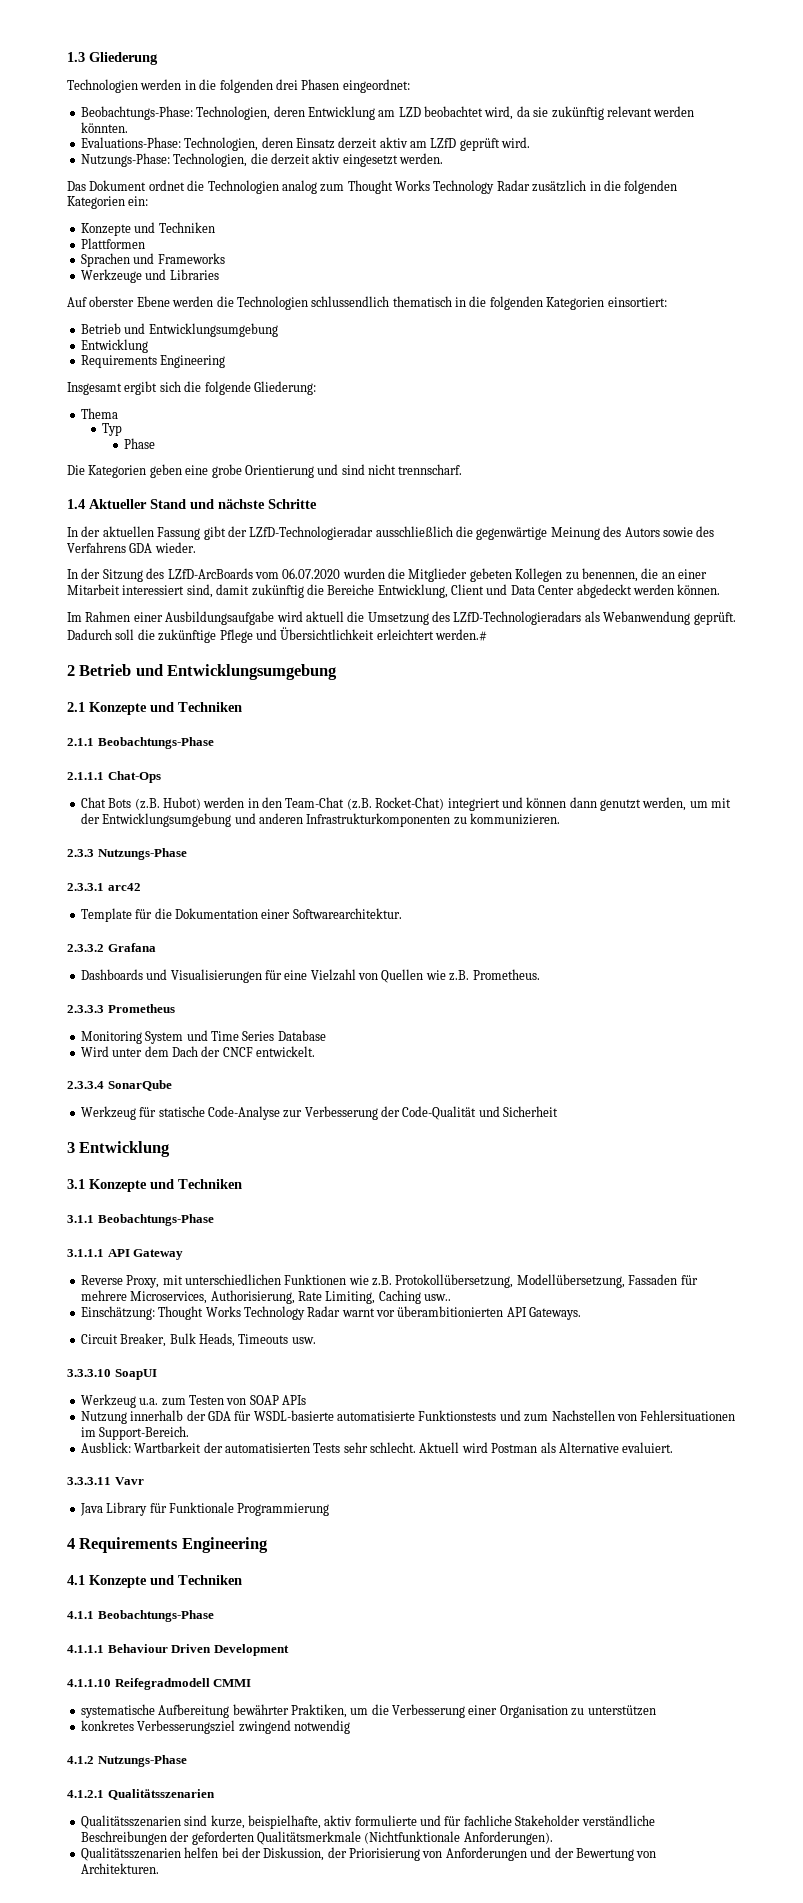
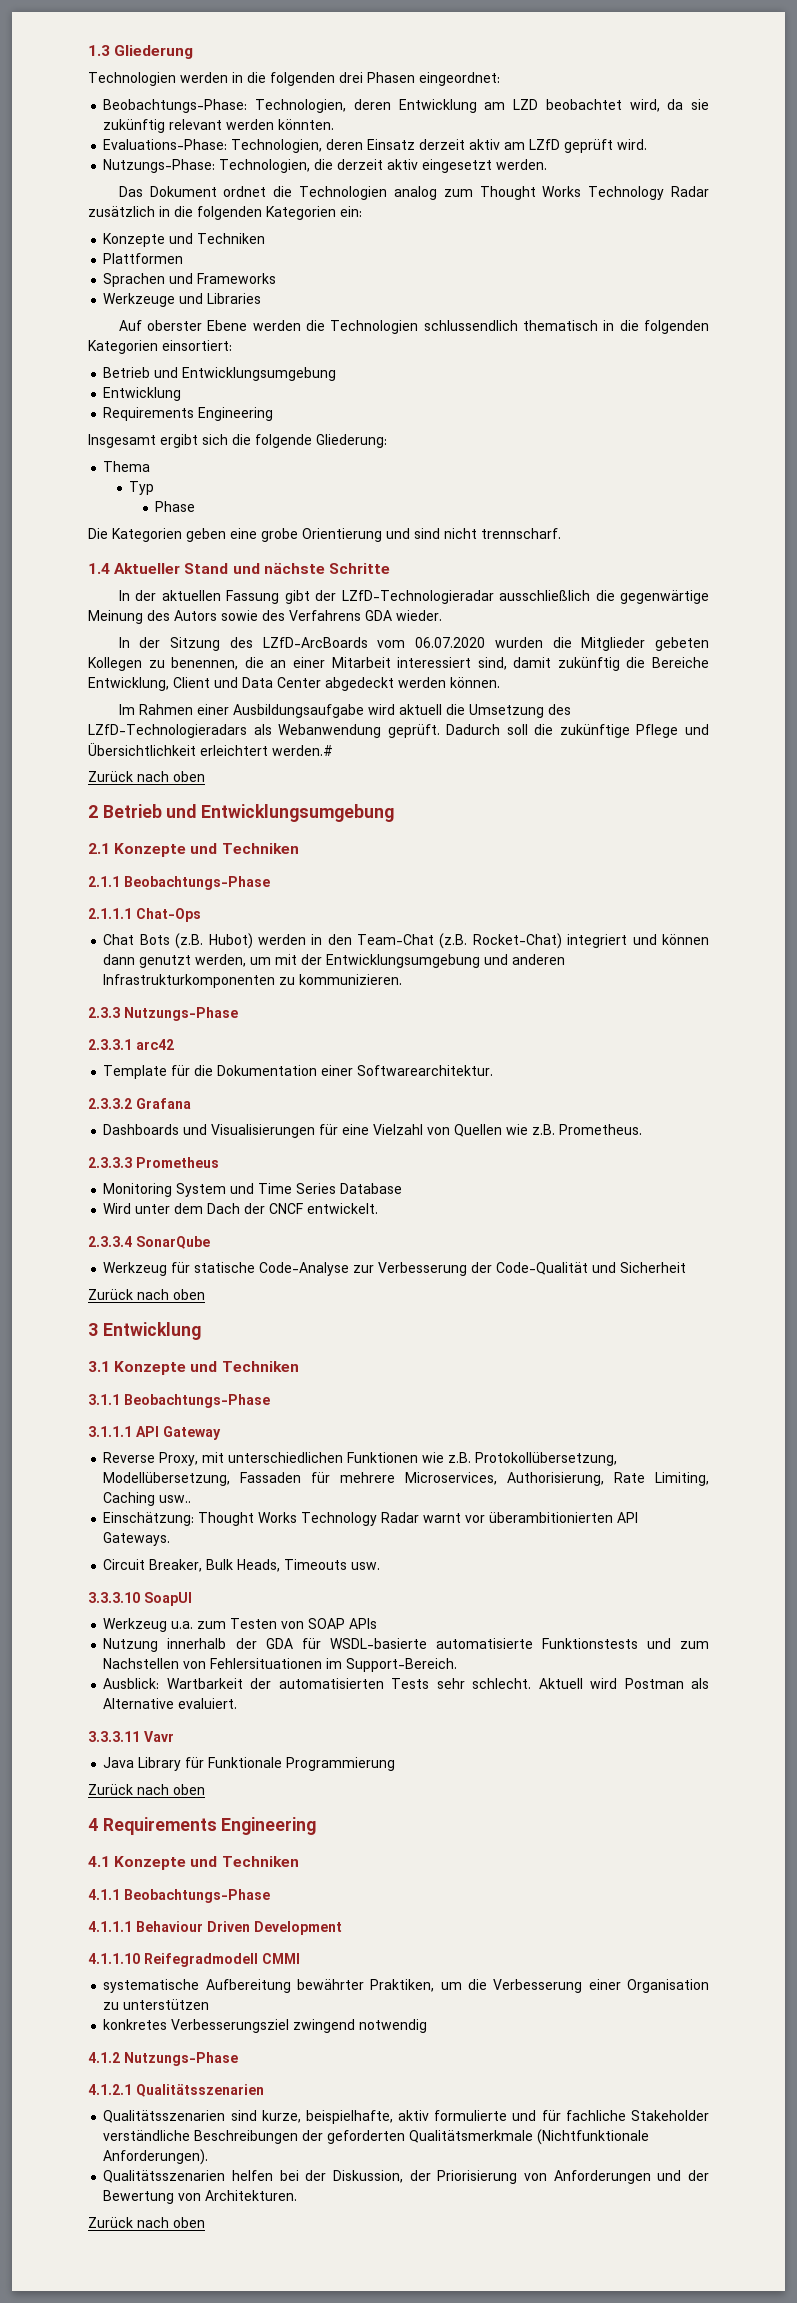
(487, 635) none -> [88,771,205,782] // Zurück nach oben
(559, 1111) none -> [88,1289,205,1300] // Zurück nach oben
(330, 1509) none -> [88,1784,205,1795] // Zurück nach oben
(159, 1868) none -> [88,2217,205,2228] // Zurück nach oben

